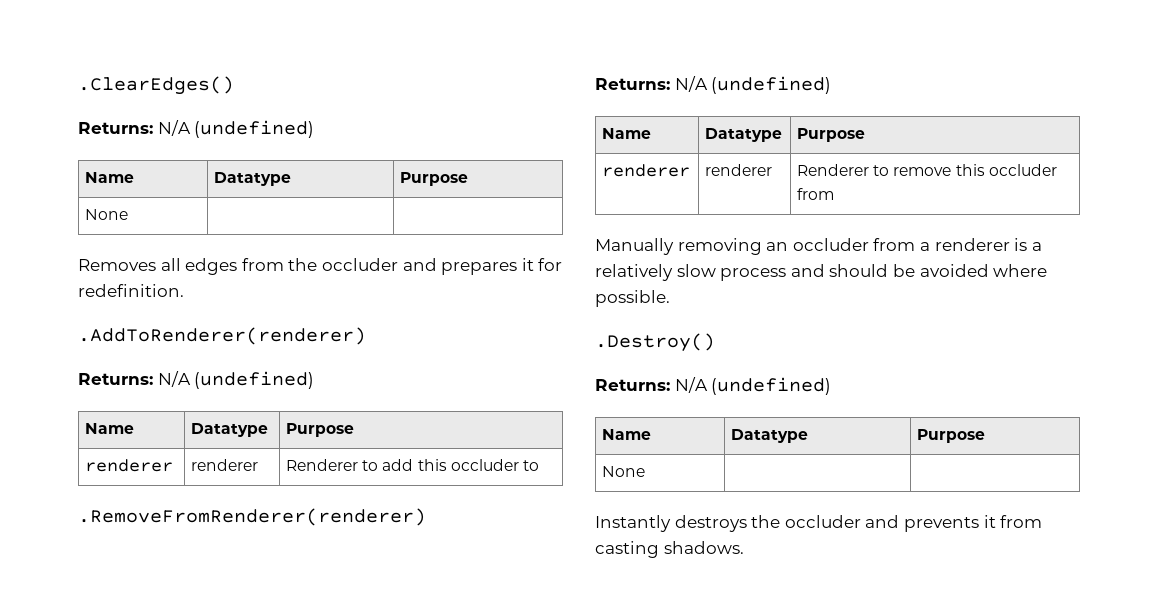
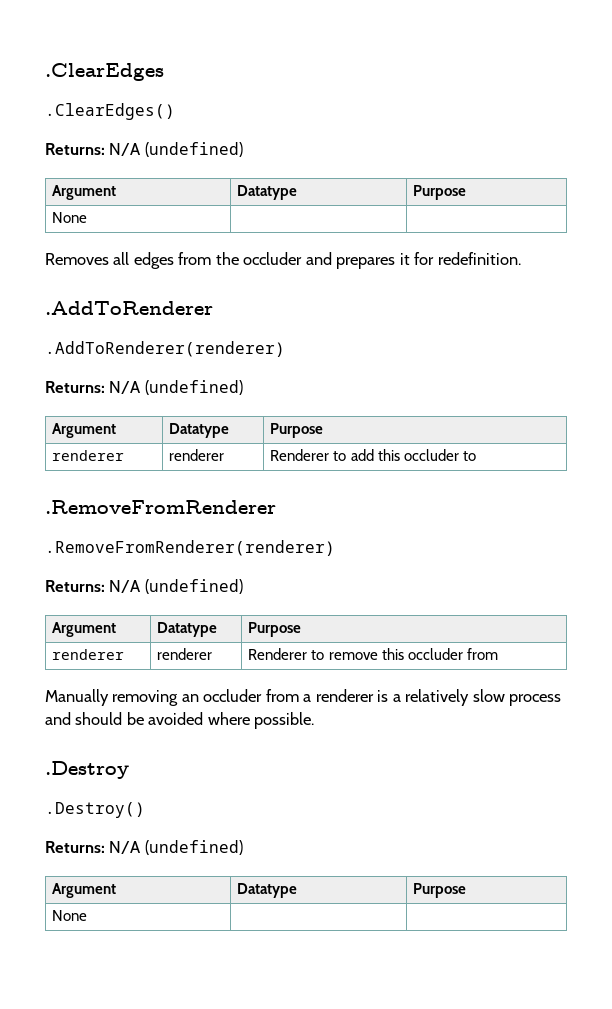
(78, 85) none -> [45,63,164,81] .ClearEdges //
[85,172,135,183] Name -> [52,185,117,200] Argument
(184, 290) none -> [45,301,213,315] // .AddToRenderer
[85,423,135,434] Name -> [52,423,117,438] Argument
(540, 465) none -> [45,500,276,514] // .RemoveFromRenderer
[602,128,652,139] Name -> [52,622,117,637] Argument
(670, 298) none -> [45,761,129,779] // .Destroy
[602,429,652,440] [731,429,809,443] [917,429,986,443] [602,466,646,477] [595,515,1043,532] [595,541,744,558] Name | Datatype | Purpose // None | | // Instantly destroys the occluder and prevents it from casting shadows. -> [52,883,117,898] [237,883,298,898] [413,883,467,898] [52,910,88,921] Argument | Datatype | Purpose // None | |

